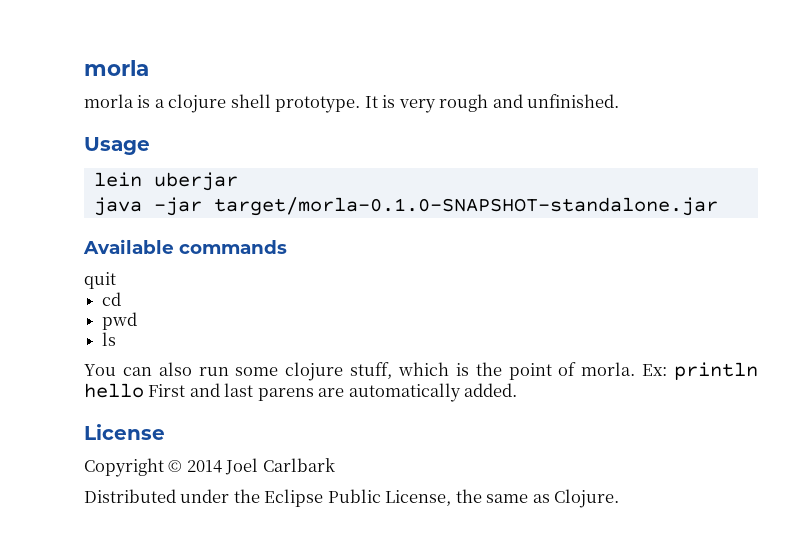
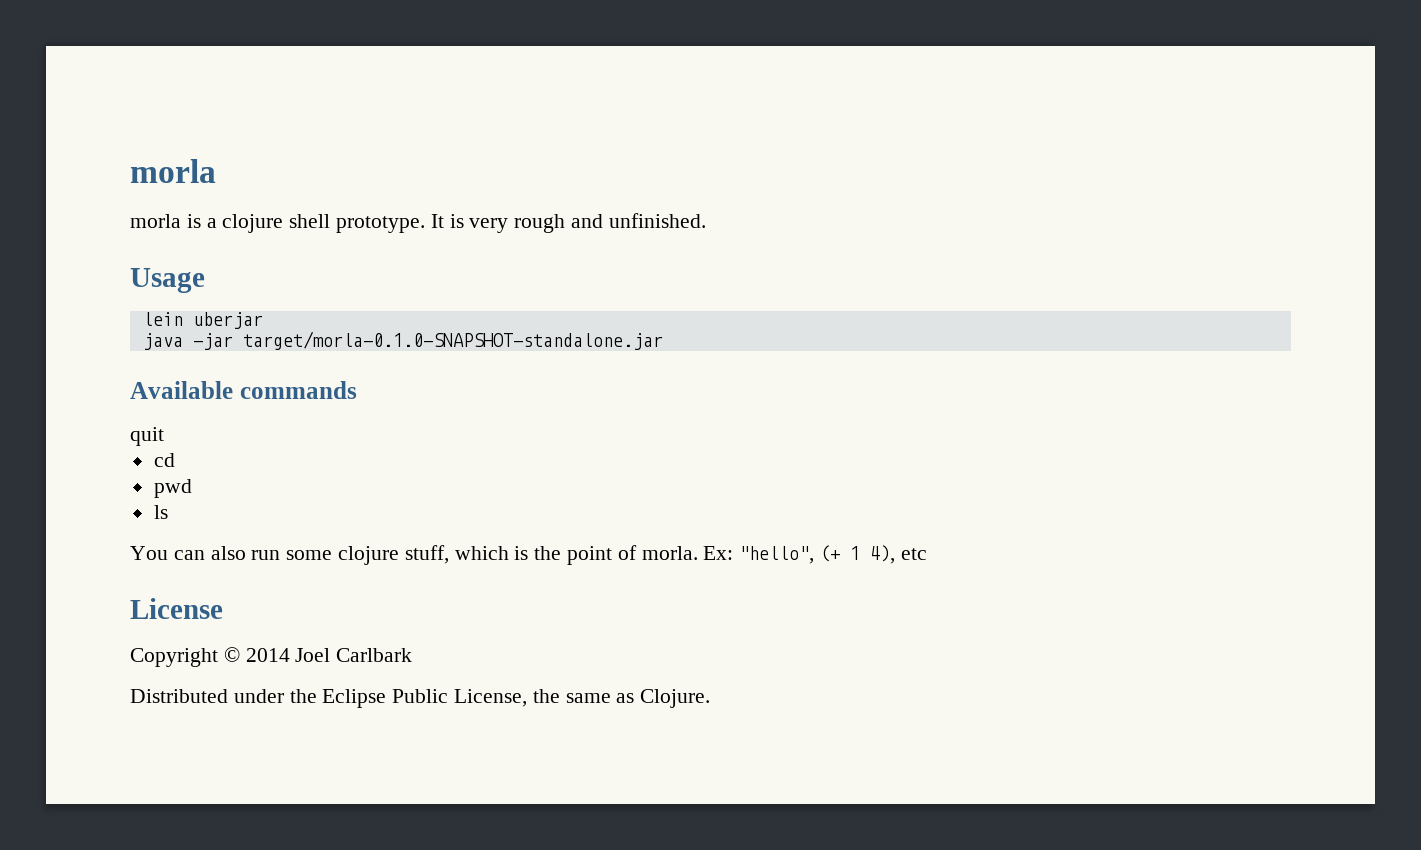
[674,362,758,380] [84,383,518,402] println hello First and last parens are automatically added. -> [739,545,927,564] "hello", (+ 1 4), etc

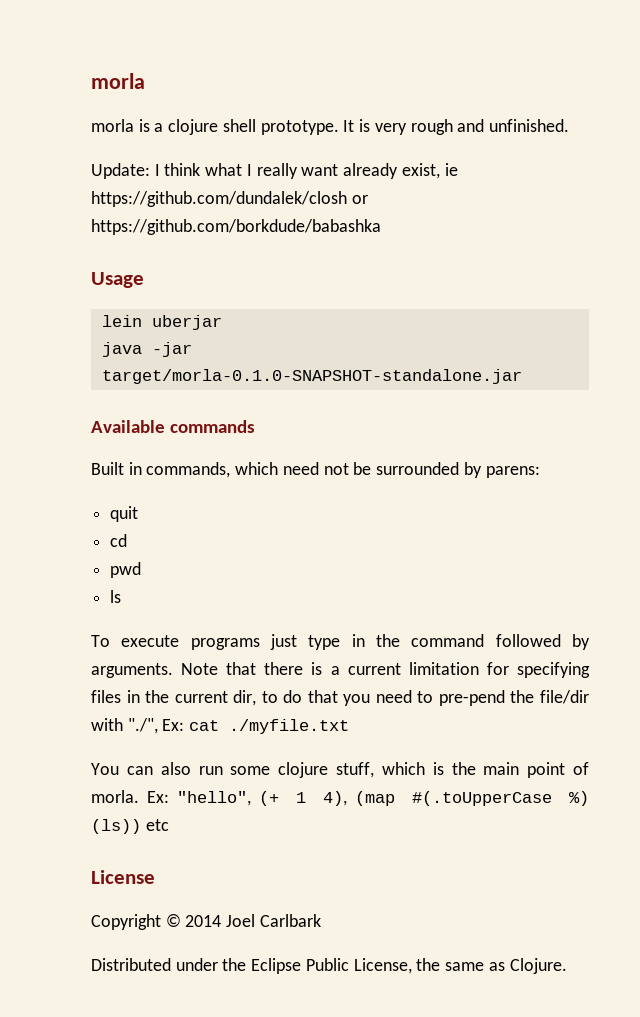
(706, 220) none -> [91,163,458,179] [91,191,368,207] [91,219,381,235] // Update: I think what I really want already exist, ie https://github.com/dundalek/closh or https://github.com/borkdude/babashka
[130,427,164,446] [153,453,175,467] [153,479,192,498] [153,505,168,519] quit // cd // pwd // ls -> [91,462,540,478] [110,506,139,522] [110,534,128,547] [110,562,142,578] [110,590,122,603] [91,634,590,650] [91,662,590,678] [91,690,590,706] [91,718,350,734] Built in commands, which need not be surrounded by parens: // quit // cd // pwd // ls // To execute programs just type in the command followed by arguments. Note that there is a current limitation for specifying files in the current dir, to do that you need to pre-pend the file/dir with "./", Ex: cat ./myfile.txt
(562, 553) none -> [483,762,520,775] main
(896, 554) none -> [355,791,589,806] [91,819,141,834] (map #(.toUpperCase %) (ls))

